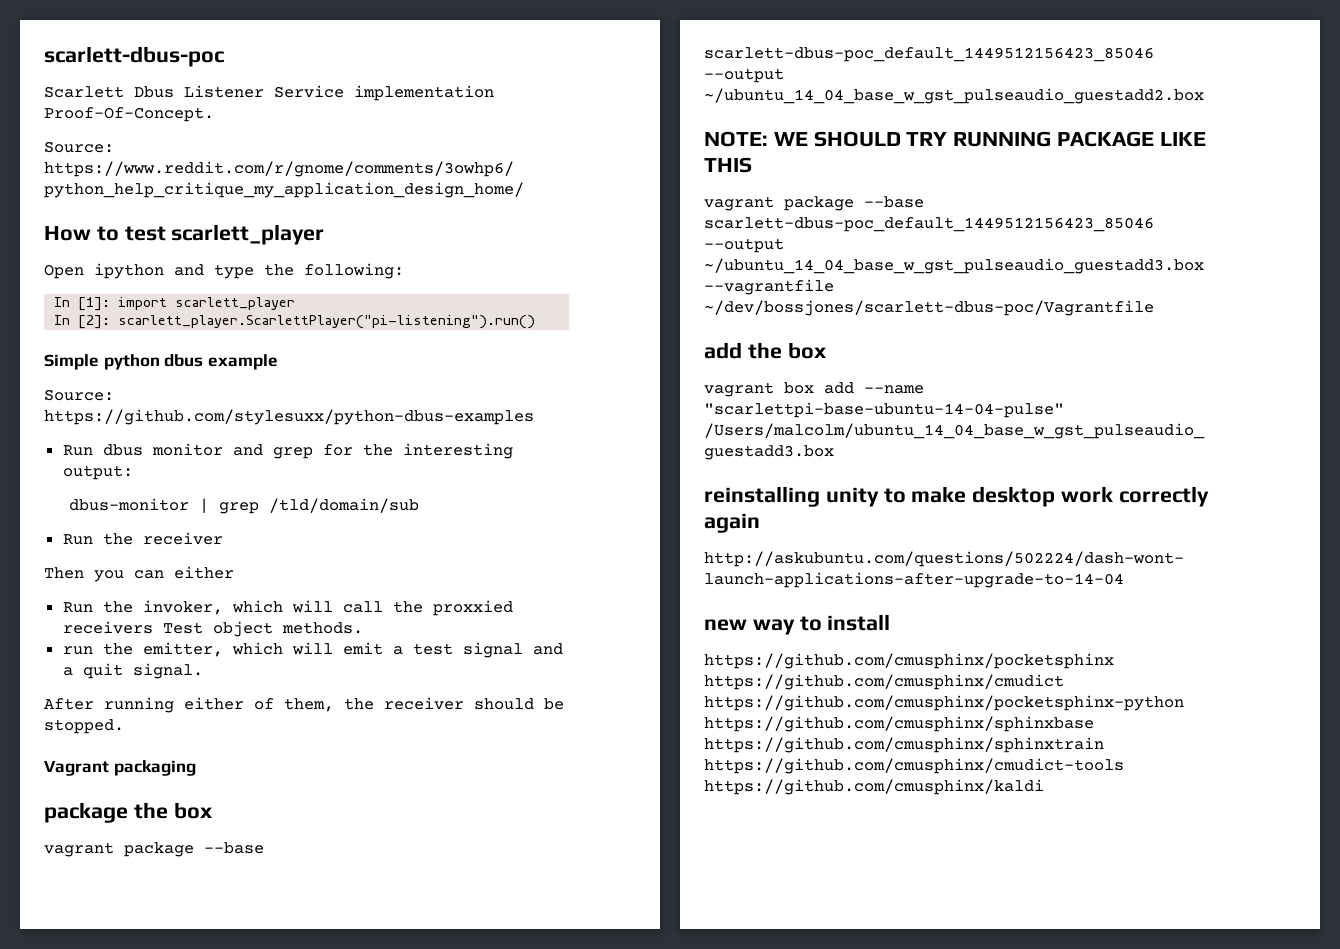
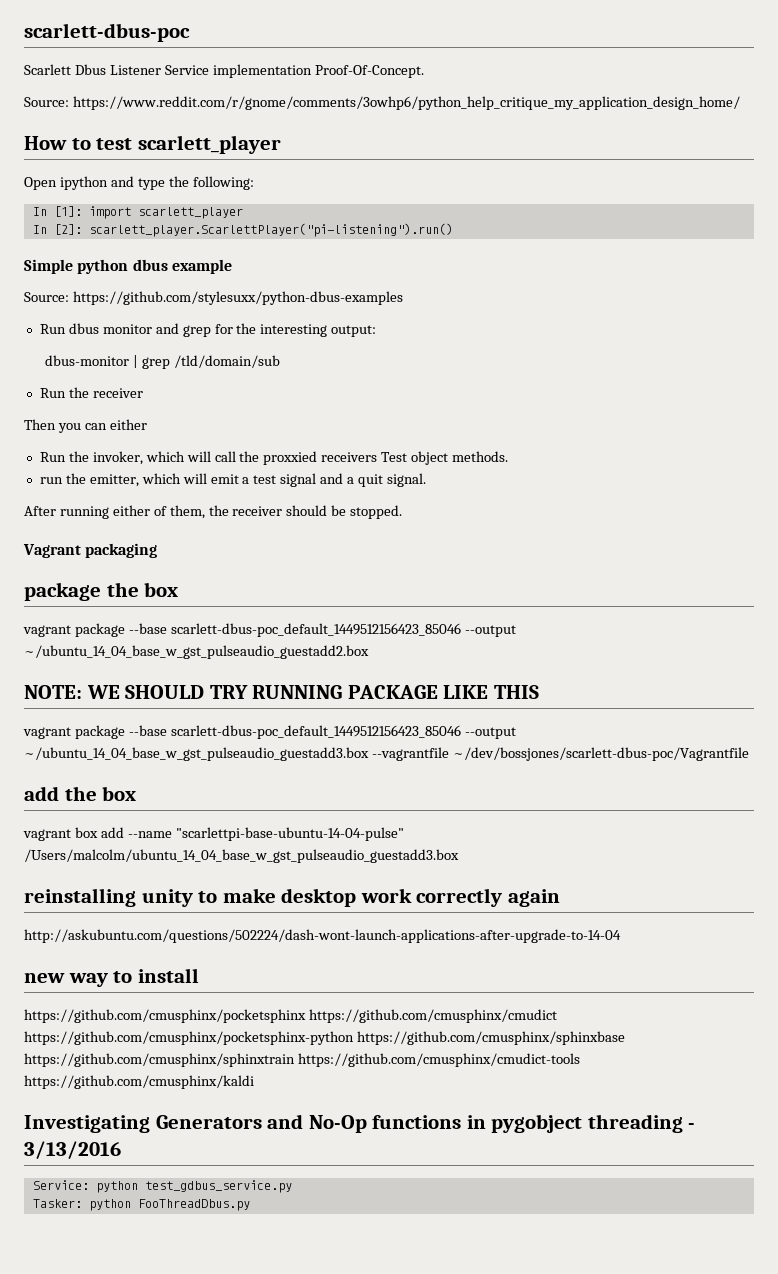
(1044, 787) none -> [24,1114,696,1133] [24,1141,121,1159] [32,1180,292,1193] [32,1199,250,1211] // Investigating Generators and No-Op functions in pygobject threading - 3/13/2016 // Service: python test_gdbus_service.py // Tasker: python FooThreadDbus.py

